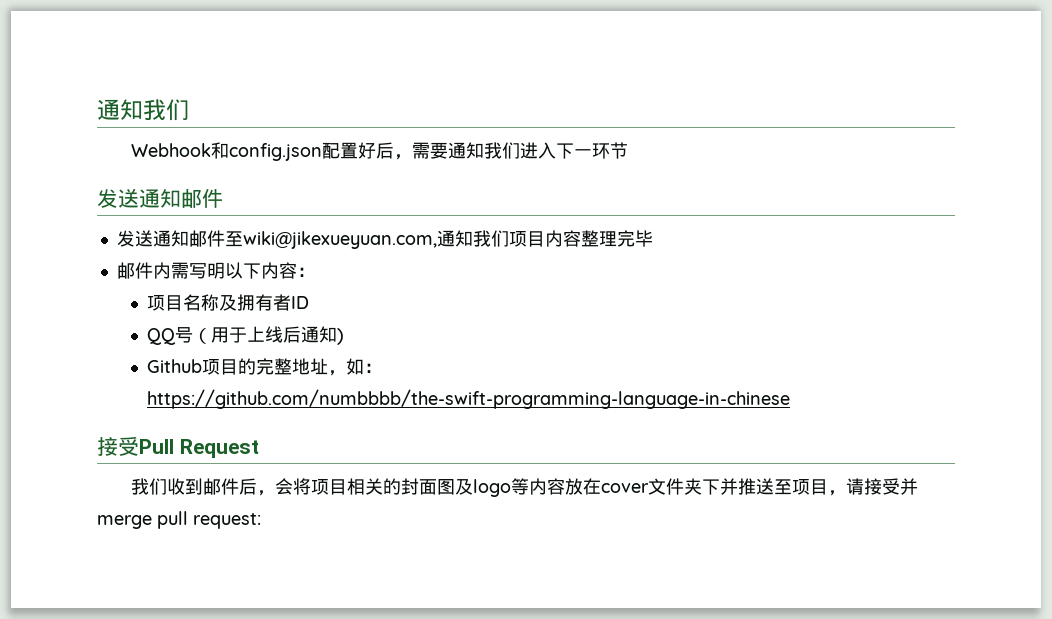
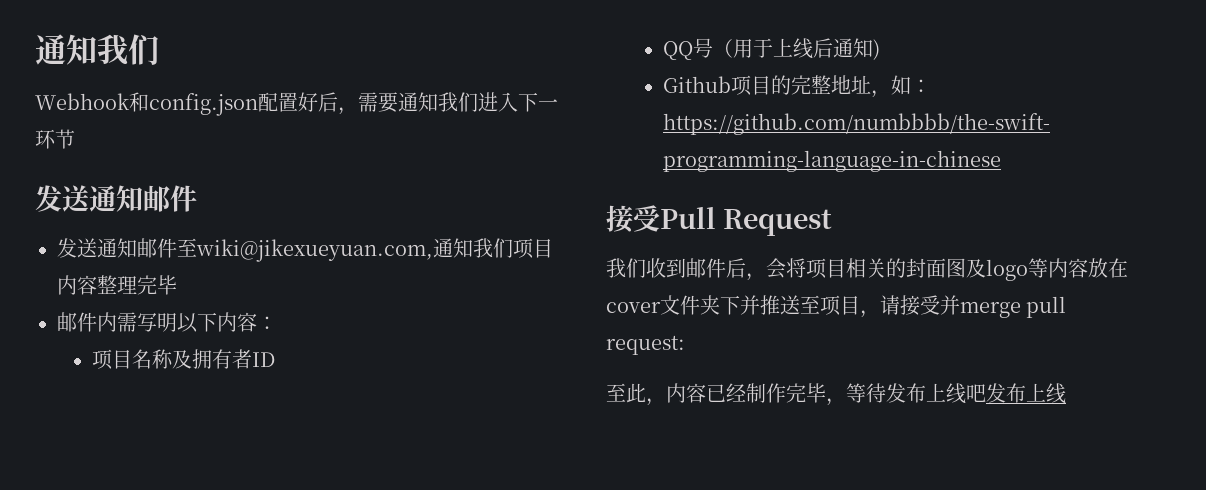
(261, 521) none -> [606,383,1066,406] // 至此，内容已经制作完毕，等待发布上线吧发布上线

